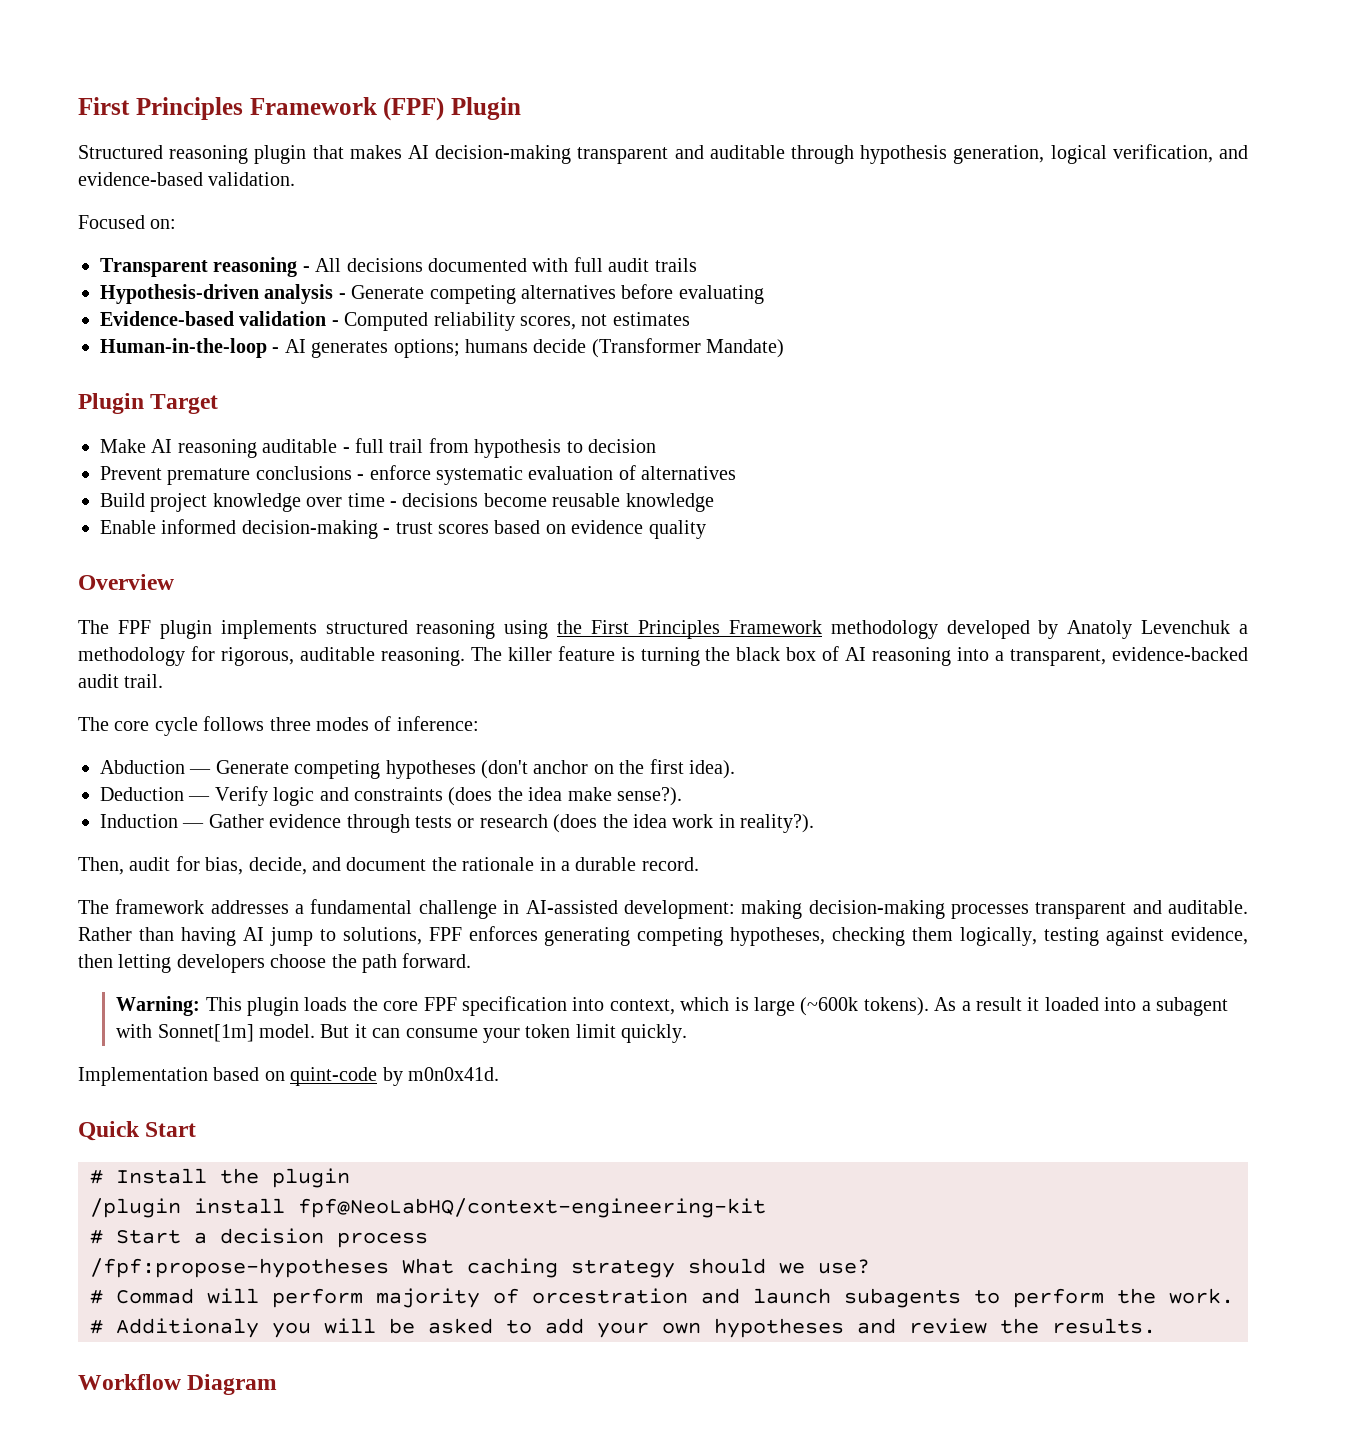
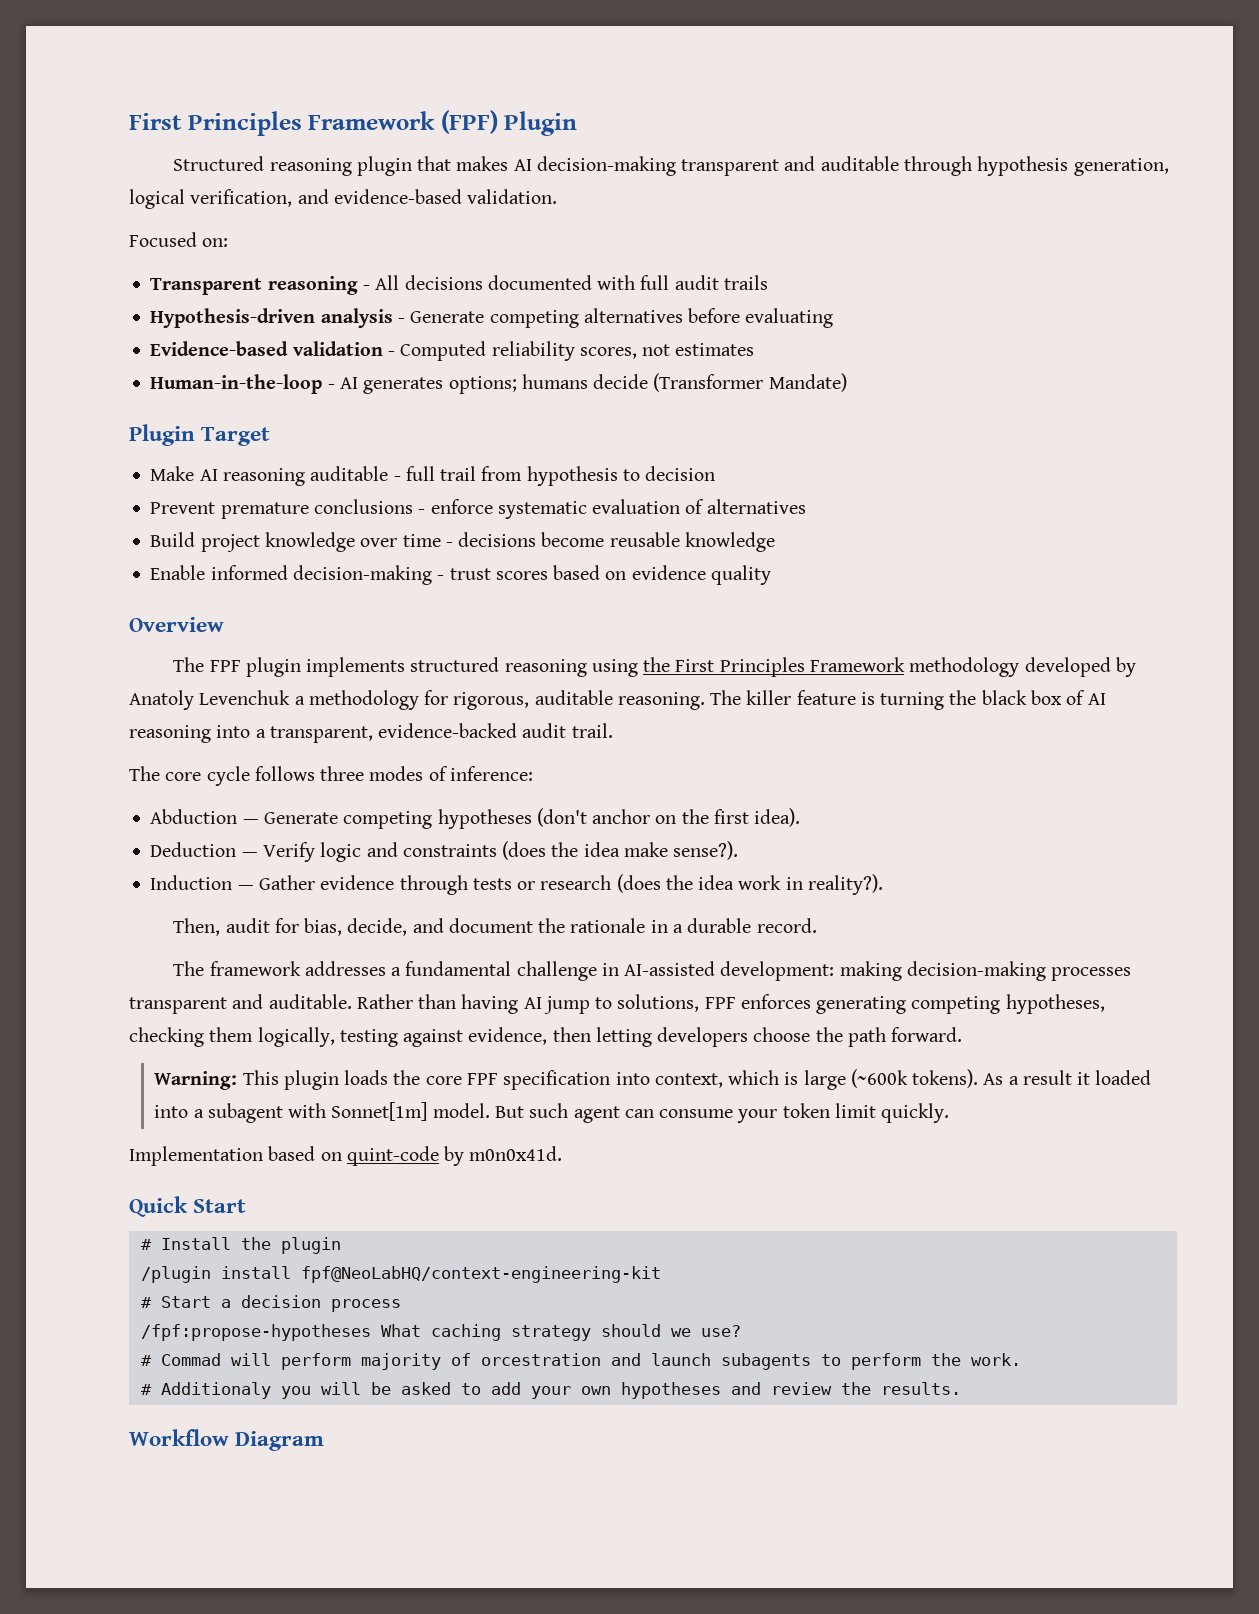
[354,1024,367,1038] it -> [529,1103,620,1123] such agent

